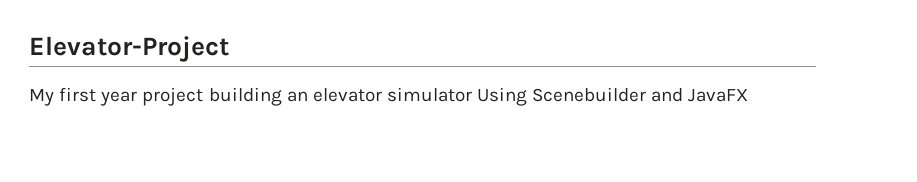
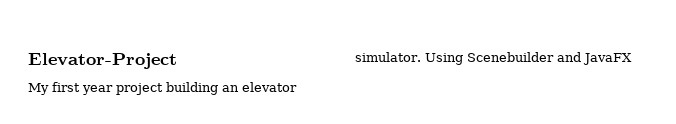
[386,87,472,102] simulator -> [355,52,421,62] simulator.

